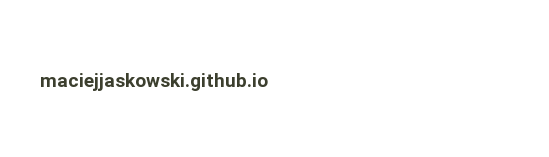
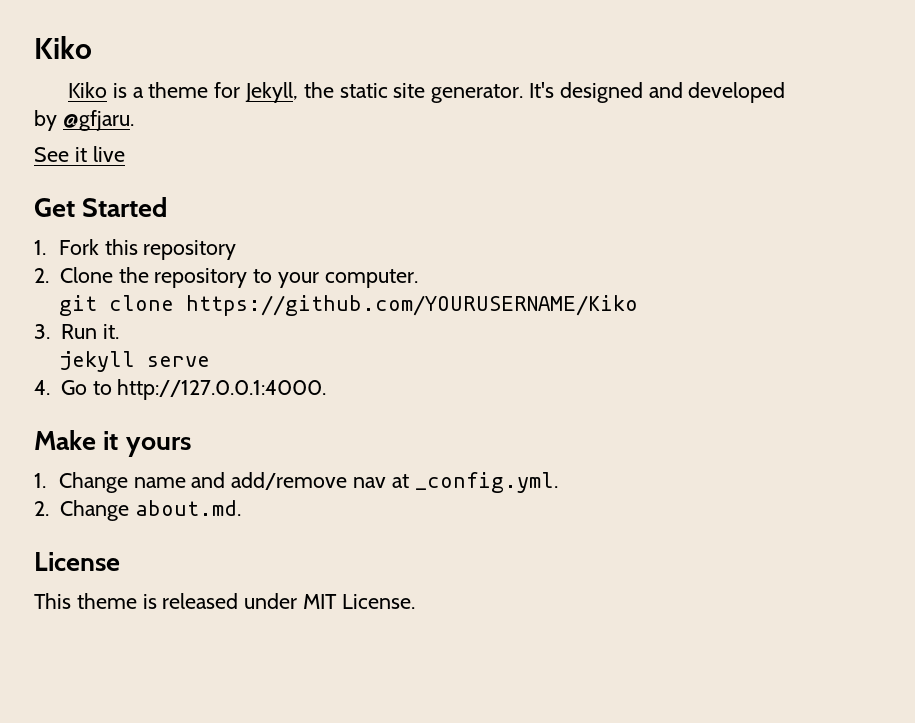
[40,73,268,91] maciejjaskowski.github.io -> [34,36,92,59] [67,82,786,103] [34,110,134,131] [34,146,125,162] [34,197,168,217] [34,239,237,260] [34,267,418,288] [58,295,638,316] [34,324,119,339] [58,351,210,372] [34,379,327,400] [34,430,191,457] [34,472,558,493] [34,500,241,521] [34,552,120,571] [34,593,415,609] Kiko // Kiko is a theme for Jekyll, the static site generator. It's designed and developed by @gfjaru. // See it live // Get Started // 1. Fork this repository // 2. Clone the repository to your computer. // git clone https://github.com/YOURUSERNAME/Kiko // 3. Run it. // jekyll serve // 4. Go to http://127.0.0.1:4000. // Make it yours // 1. Change name and add/remove nav at _config.yml. // 2. Change about.md. // License // This theme is released under MIT License.

